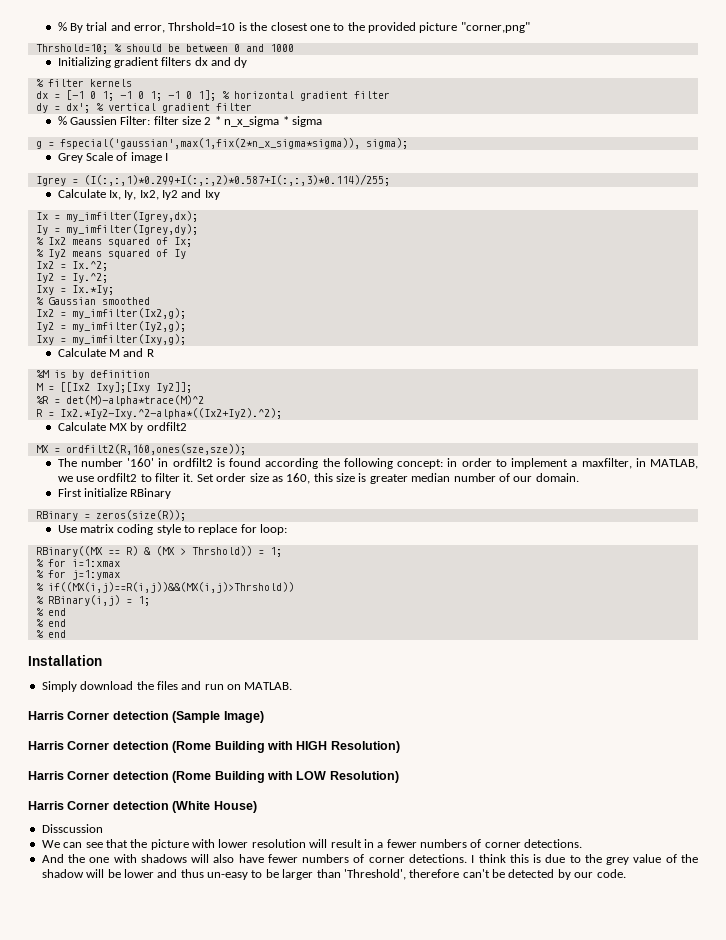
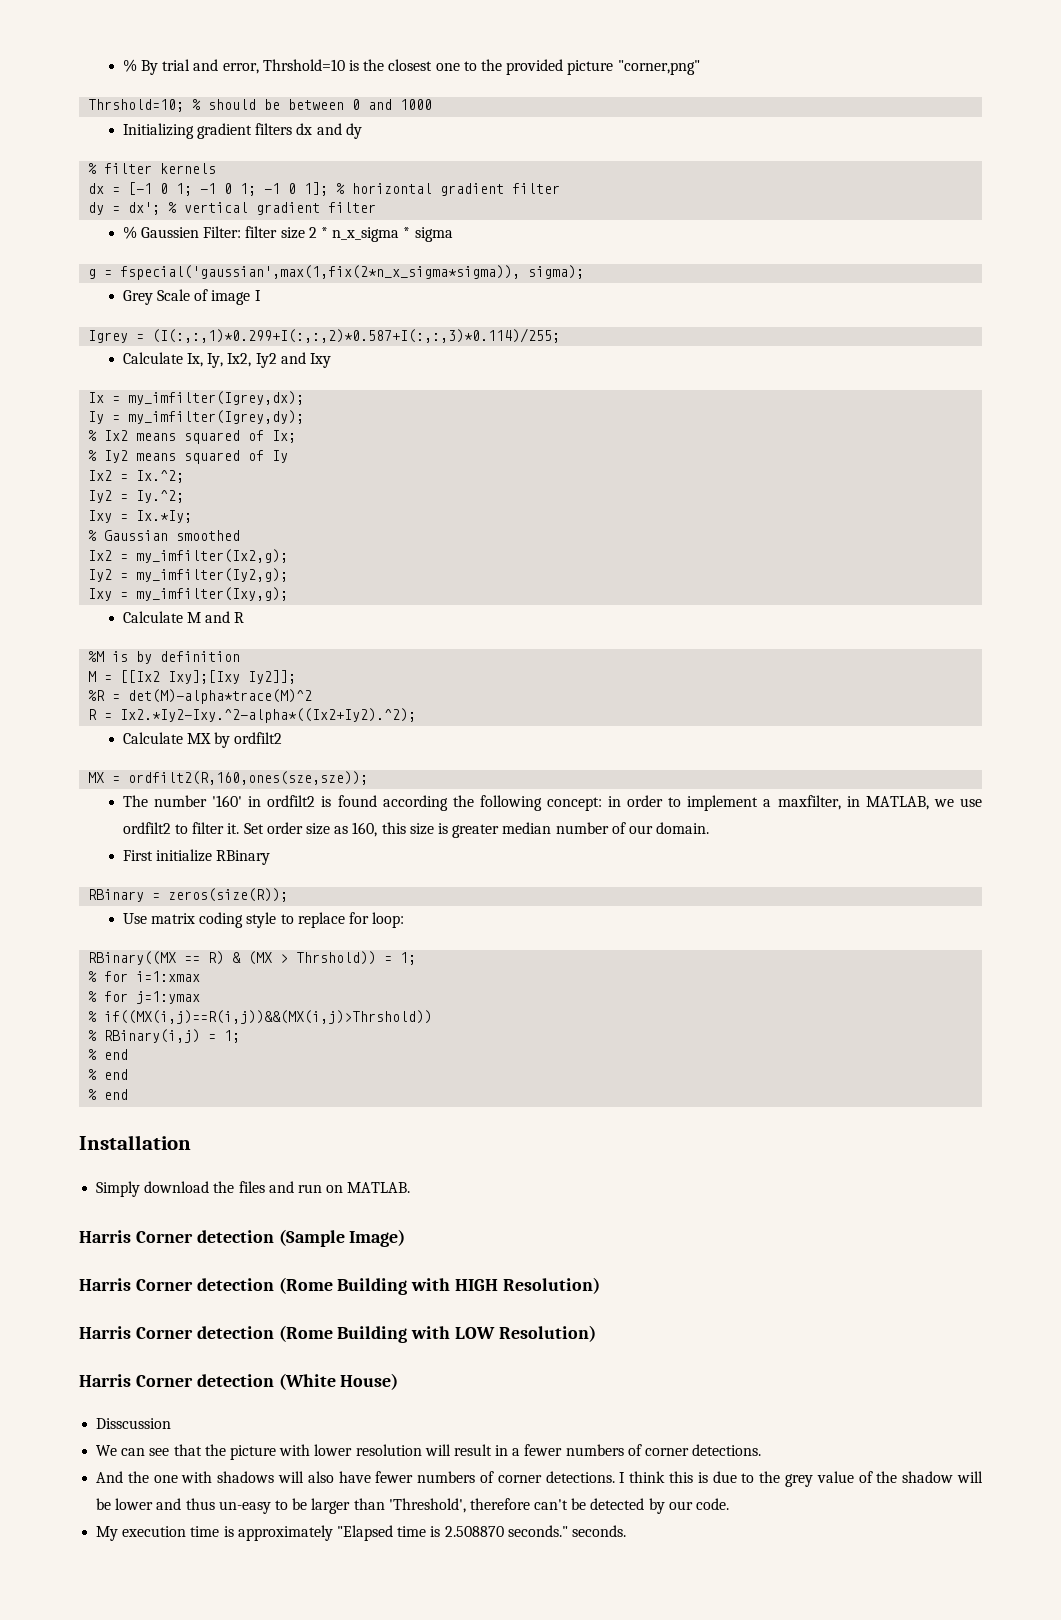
(626, 873) none -> [96,1525,626,1541] // My execution time is approximately "Elapsed time is 2.508870 seconds." seconds.

